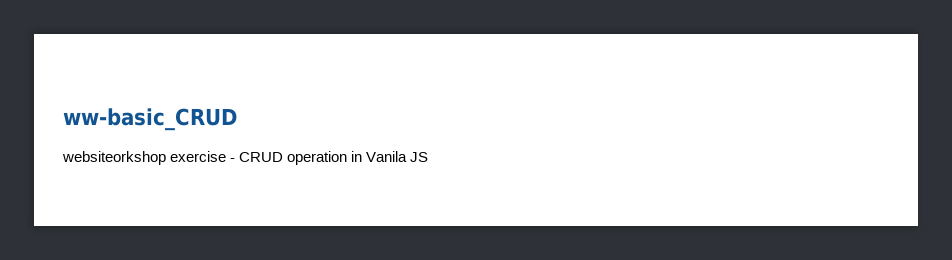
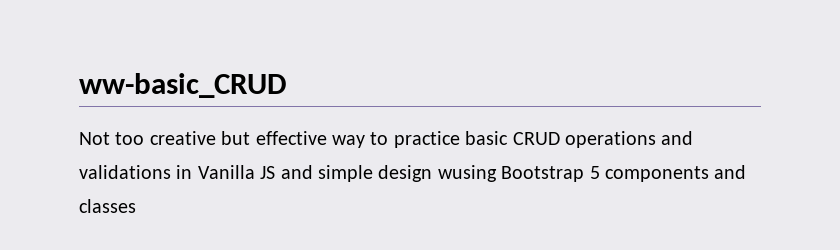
[62,151,429,165] websiteorkshop exercise - CRUD operation in Vanila JS -> [79,131,694,148] [79,165,747,182] [79,199,136,213] Not too creative but effective way to practice basic CRUD operations and validations in Vanilla JS and simple design wusing Bootstrap 5 components and classes

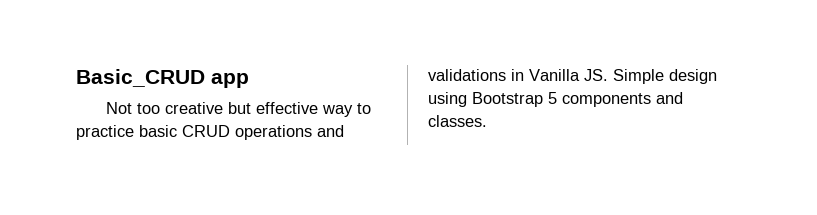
[79,73,287,98] ww-basic_CRUD -> [76,69,249,88] Basic_CRUD app
[260,165,497,182] JS and simple design wusing -> [584,69,717,84] [428,92,467,107] JS. Simple design using
[79,199,136,213] classes -> [428,115,487,127] classes.

